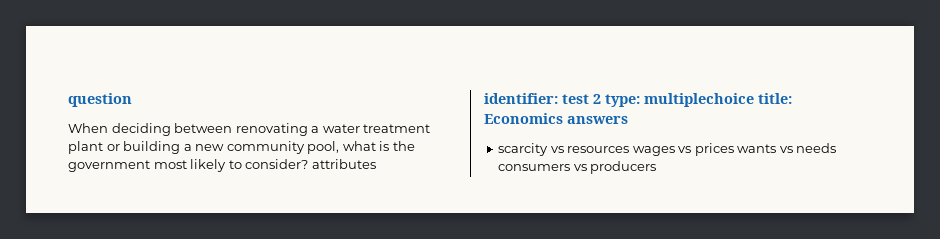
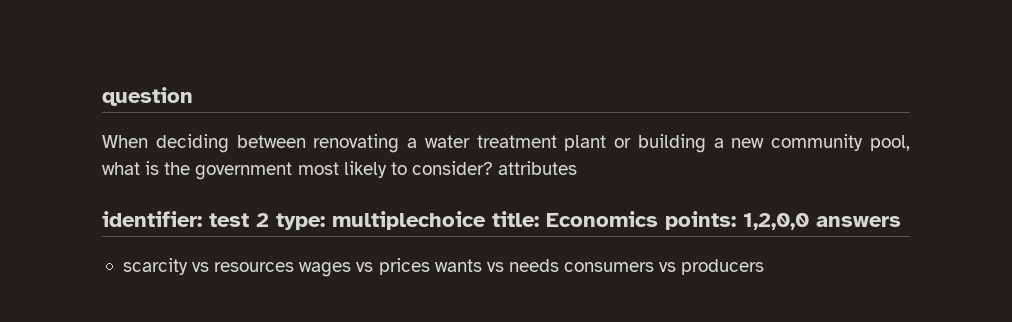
(563, 118) none -> [665,211,809,230] points: 1,2,0,0

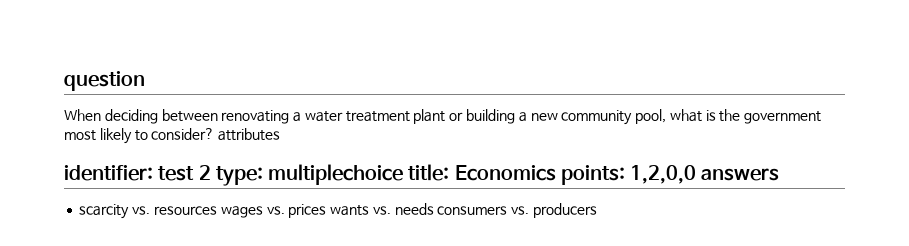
[192,262,210,272] vs -> [132,206,151,215] vs.
[356,262,374,272] vs -> [266,206,285,215] vs.
[486,262,504,272] vs -> [372,206,391,215] vs.
[659,262,677,272] vs -> [511,206,530,215] vs.

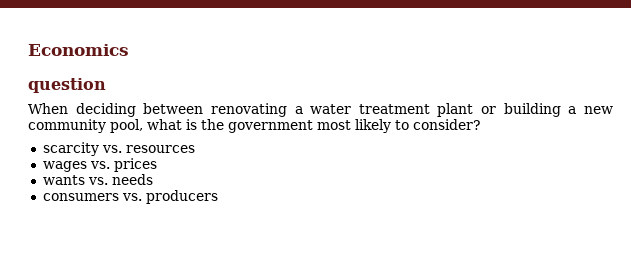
(64, 81) none -> [28,44,129,56] Economics //
[218,128,281,141] [64,164,780,186] attributes // identifier: test 2 type: multiplechoice title: Economics points: 1,2,0,0 answers -> (481, 124) none
(217, 210) none -> (195, 149) //
(327, 211) none -> (157, 165) //
(434, 209) none -> (153, 179) //

